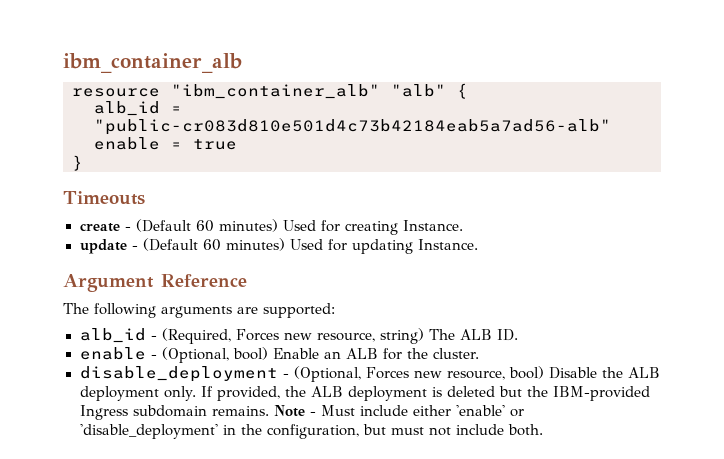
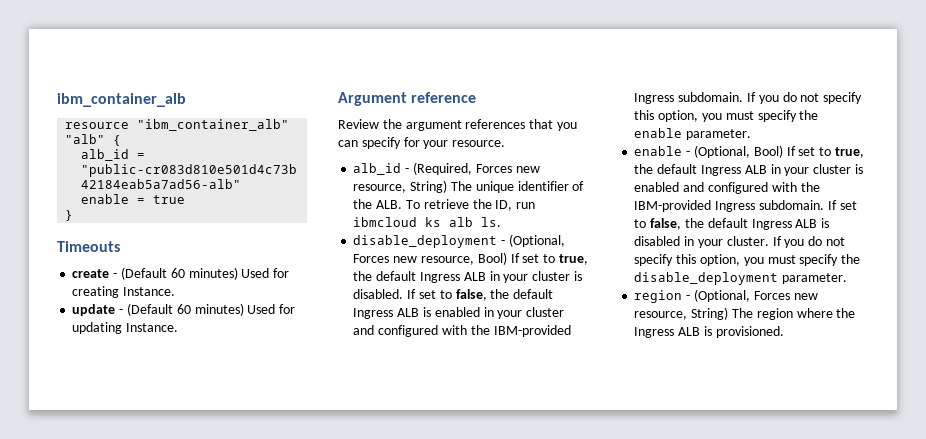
[161,274,247,287] [63,303,335,318] Reference // The following arguments are supported: -> [411,92,477,103] [338,119,577,131] [338,137,506,149] reference // Review the argument references that you can specify for your resource.
[379,328,518,344] [79,347,480,363] string) The ALB ID. // enable - (Optional, bool) Enable an ALB for the cluster. -> [410,180,585,193] [353,199,536,211] [353,217,502,227] String) The unique identifier of the ALB. To retrieve the ID, run ibmcloud ks alb ls.
[508,366,660,379] [79,386,651,401] [79,405,524,420] [79,424,543,439] bool) Disable the ALB deployment only. If provided, the ALB deployment is deleted but the IBM-provided Ingress subdomain remains. Note - Must include either 'enable' or 'disable_deployment' in the configuration, but must not include both. -> [477,252,588,265] [353,271,582,283] [353,289,554,301] [353,307,565,319] [353,325,571,337] [634,92,863,104] [634,110,819,122] [634,128,752,140] [634,145,864,158] [634,164,863,176] [634,182,820,194] [634,200,857,212] [634,218,830,230] [634,236,845,248] [634,254,861,266] [634,272,848,285] [634,289,818,303] [634,307,856,320] [634,326,784,338] Bool) If set to true, the default Ingress ALB in your cluster is disabled. If set to false, the default Ingress ALB is enabled in your cluster and configured with the IBM-provided Ingress subdomain. If you do not specify this option, you must specify the enable parameter. // enable - (Optional, Bool) If set to true, the default Ingress ALB in your cluster is enabled and configured with the IBM-provided Ingress subdomain. If set to false, the default Ingress ALB is disabled in your cluster. If you do not specify this option, you must specify the disable_deployment parameter. // region - (Optional, Forces new resource, String) The region where the Ingress ALB is provisioned.

